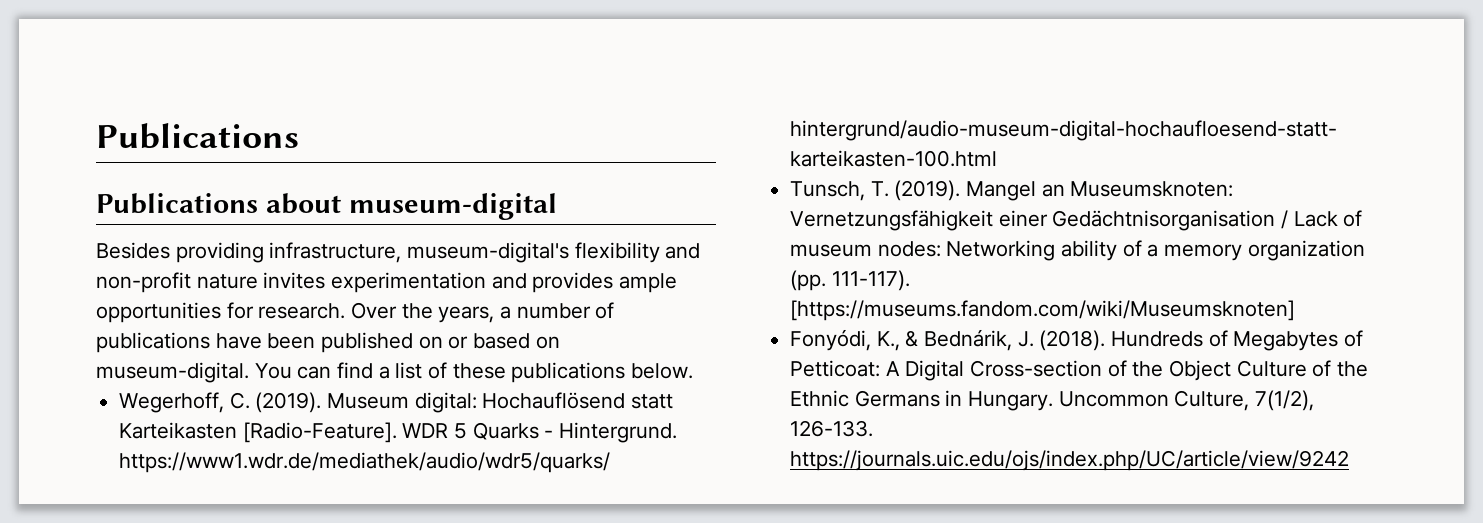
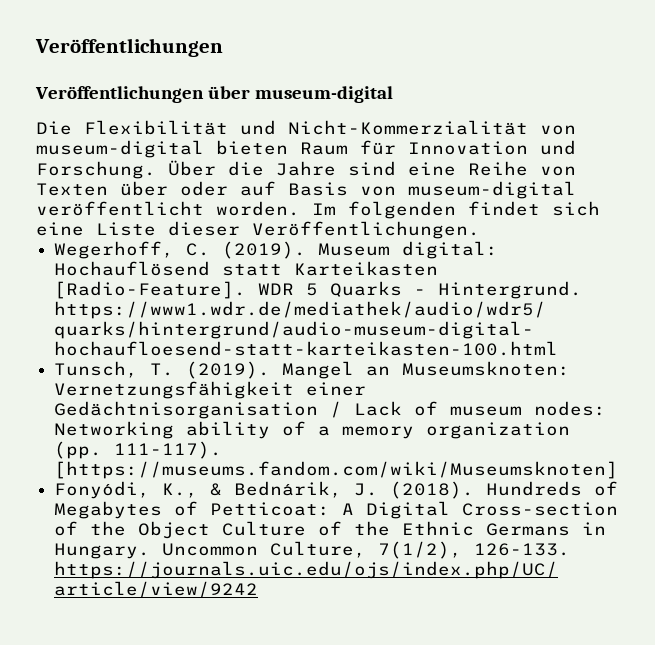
[96,123,299,149] [96,193,557,220] [96,242,701,263] [96,272,678,293] [96,302,615,323] [96,332,560,353] [96,362,694,383] Publications // Publications about museum-digital // Besides providing infrastructure, museum-digital's flexibility and non-profit nature invites experimentation and provides ample opportunities for research. Over the years, a number of publications have been published on or based on museum-digital. You can find a list of these publications below. -> [35,38,223,57] [35,86,393,103] [36,120,576,135] [36,140,576,158] [36,160,576,179] [36,181,576,199] [36,201,600,219] [36,221,480,239] Veröffentlichungen // Veröffentlichungen über museum-digital // Die Flexibilität und Nicht-Kommerzialität von museum-digital bieten Raum für Innovation und Forschung. Über die Jahre sind eine Reihe von Texten über oder auf Basis von museum-digital veröffentlicht worden. Im folgenden findet sich eine Liste dieser Veröffentlichungen.

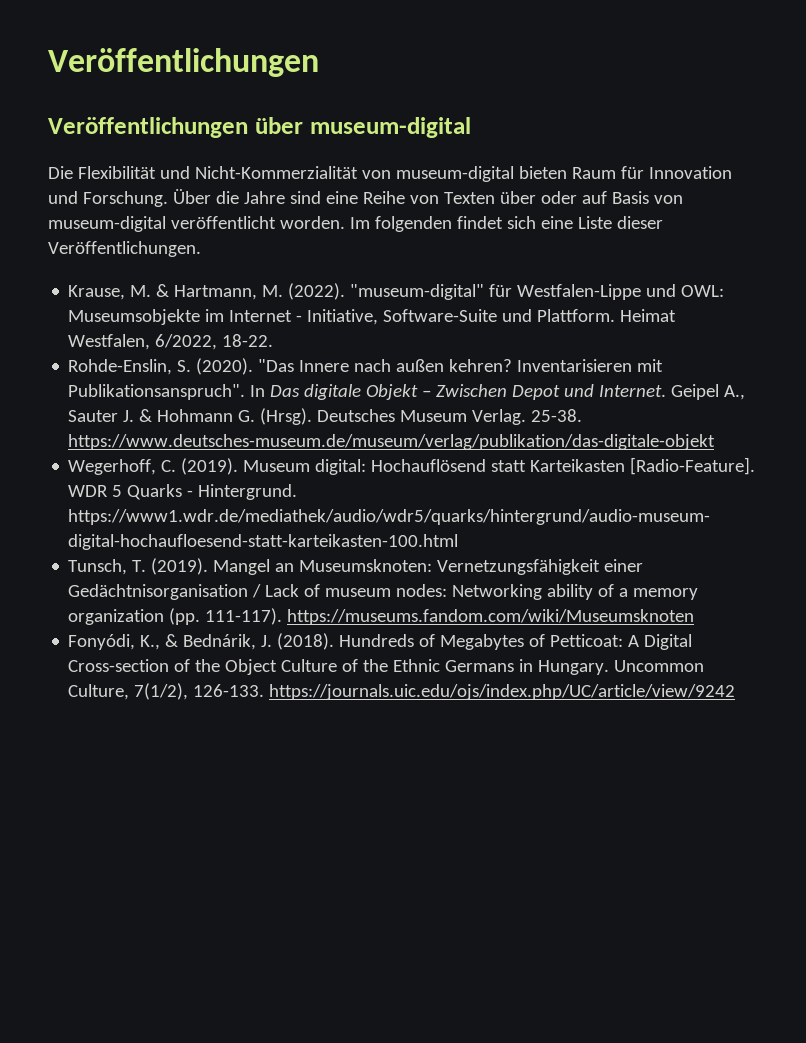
(480, 230) none -> [68,283,725,300] [68,309,677,325] [68,334,274,350] [68,358,664,375] [68,384,746,400] [68,408,583,425] [68,434,716,450] // Krause, M. & Hartmann, M. (2022). "museum-digital" für Westfalen-Lippe und OWL: Museumsobjekte im Internet - Initiative, Software-Suite und Plattform. Heimat Westfalen, 6/2022, 18-22. // Rohde-Enslin, S. (2020). "Das Innere nach außen kehren? Inventarisieren mit Publikationsanspruch". In Das digitale Objekt – Zwischen Depot und Internet. Geipel A., Sauter J. & Hohmann G. (Hrsg). Deutsches Museum Verlag. 25-38. https://www.deutsches-museum.de/museum/verlag/publikation/das-digitale-objekt
[54,461,619,479] [https://museums.fandom.com/wiki/Museumsknoten] -> [287,609,695,625] https://museums.fandom.com/wiki/Museumsknoten

